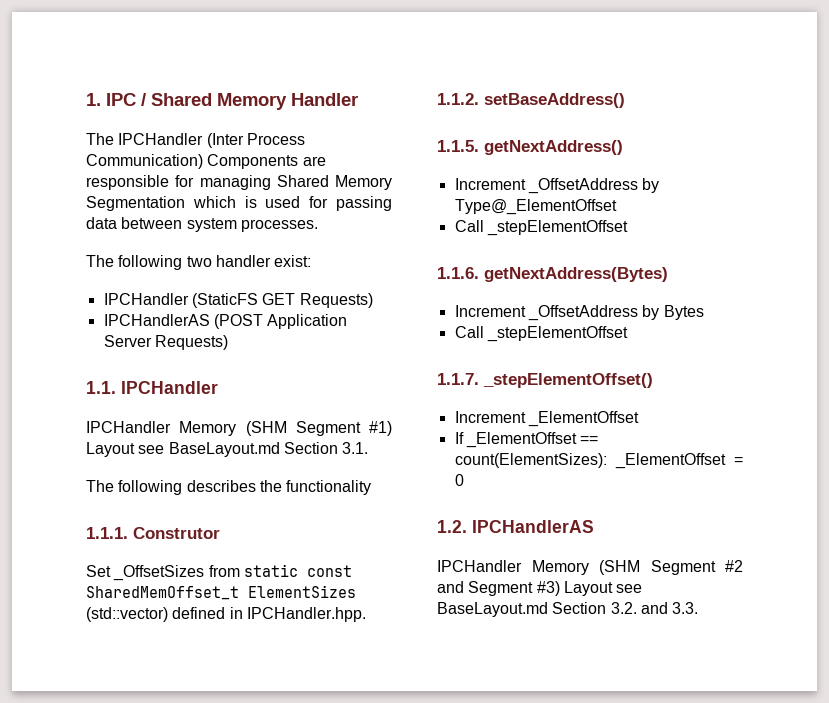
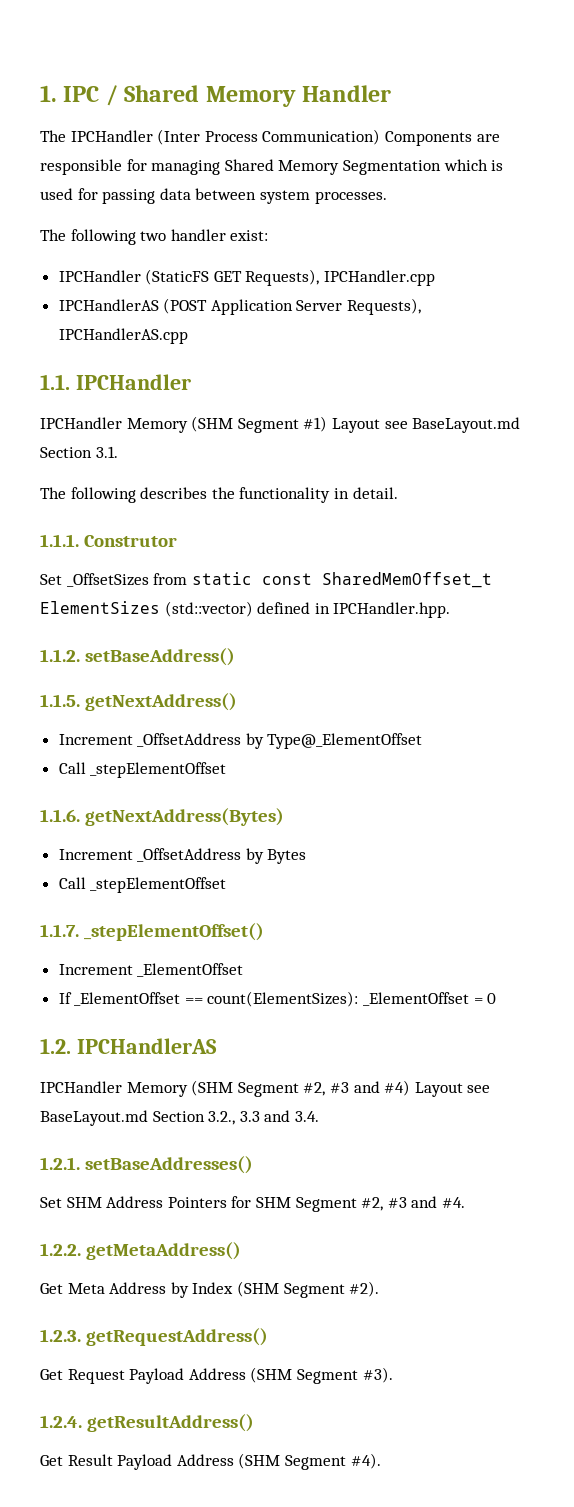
[299,293,373,308] Requests) -> [245,269,436,286] Requests), IPCHandler.cpp
[154,335,228,350] Requests) -> [347,298,422,315] [58,328,188,344] Requests), IPCHandlerAS.cpp
(372, 487) none -> [333,487,398,499] in detail.
[725,560,743,572] [437,581,643,596] [437,602,699,617] #2 and Segment #3) Layout see BaseLayout.md Section 3.2. and 3.3. -> [303,1080,491,1097] [40,1110,319,1126] [40,1156,254,1174] [40,1196,465,1212] [40,1242,242,1260] [40,1281,380,1298] [40,1328,269,1346] [40,1367,393,1384] [40,1414,255,1432] [40,1453,381,1470] #2, #3 and #4) Layout see BaseLayout.md Section 3.2., 3.3 and 3.4. // 1.2.1. setBaseAddresses() // Set SHM Address Pointers for SHM Segment #2, #3 and #4. // 1.2.2. getMetaAddress() // Get Meta Address by Index (SHM Segment #2). // 1.2.3. getRequestAddress() // Get Request Payload Address (SHM Segment #3). // 1.2.4. getResultAddress() // Get Result Payload Address (SHM Segment #4).

